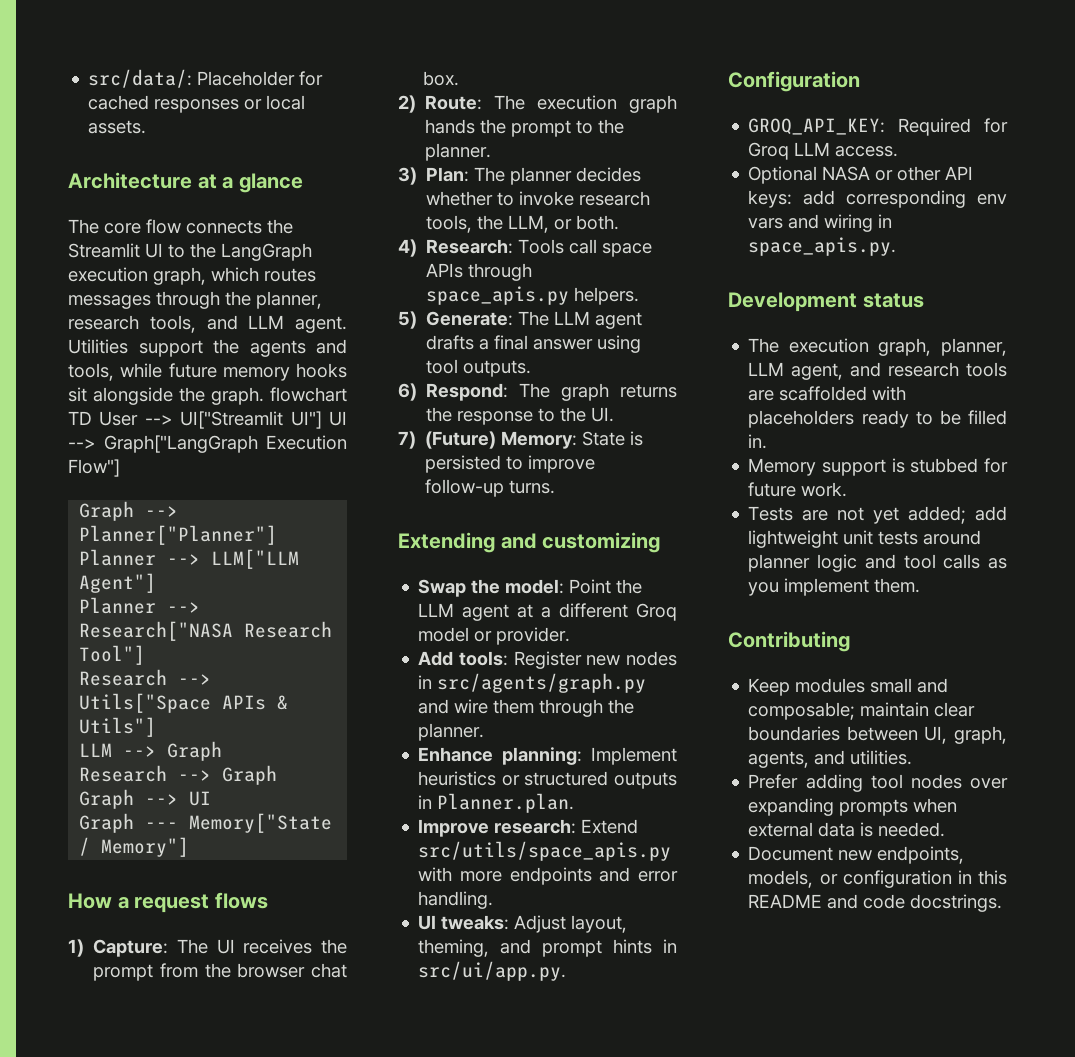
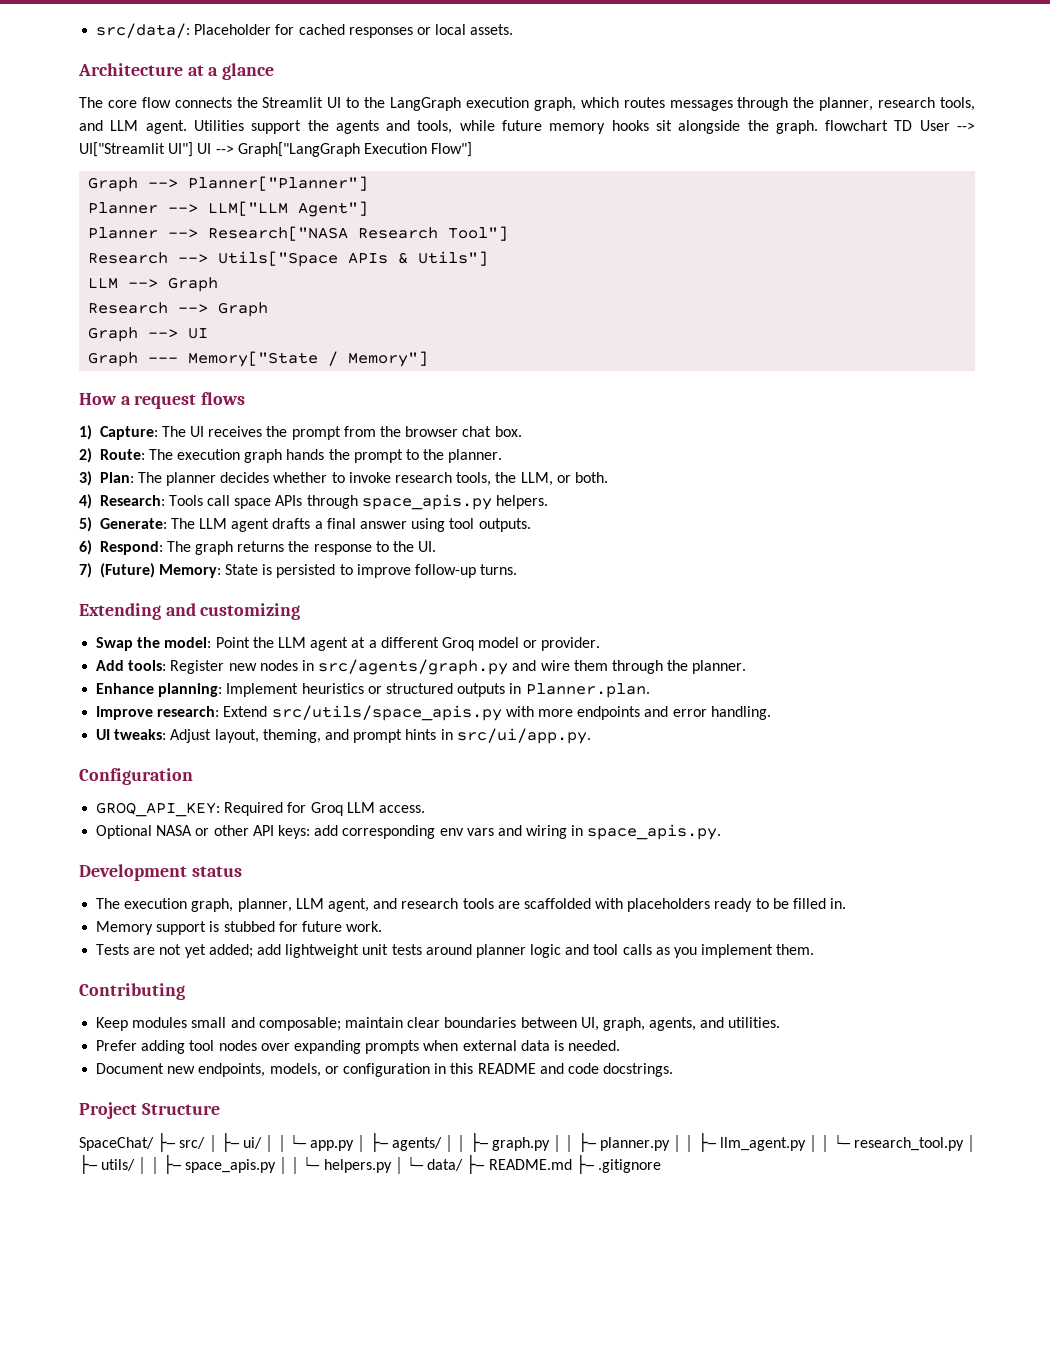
(1003, 903) none -> [79,1102,220,1119] [79,1132,976,1152] [79,1154,661,1174] // Project Structure // SpaceChat/ ├─ src/ │ ├─ ui/ │ │ └─ app.py │ ├─ agents/ │ │ ├─ graph.py │ │ ├─ planner.py │ │ ├─ llm_agent.py │ │ └─ research_tool.py │ ├─ utils/ │ │ ├─ space_apis.py │ │ └─ helpers.py │ └─ data/ ├─ README.md ├─ .gitignore

